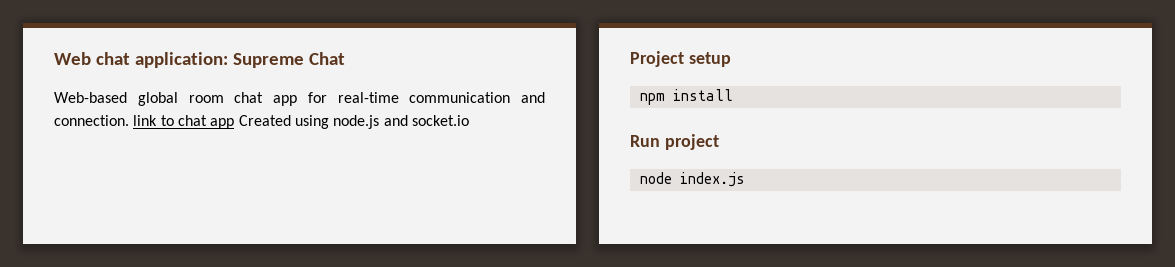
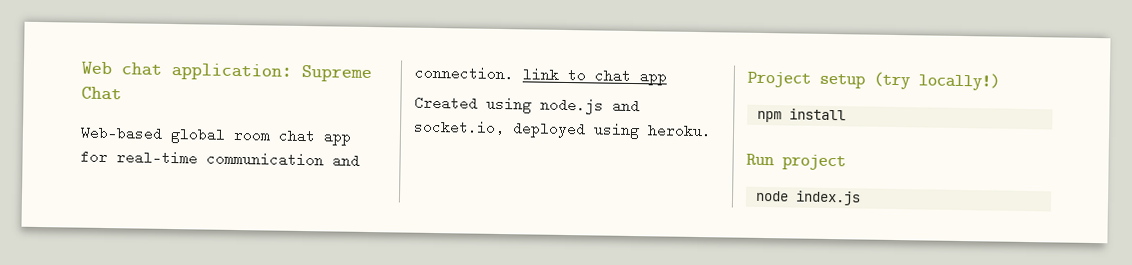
(235, 123) none -> (667, 77) //
[411,115,469,126] socket.io -> [413,119,712,140] socket.io, deployed using heroku.
(731, 59) none -> [873,71,1000,91] (try locally!)

